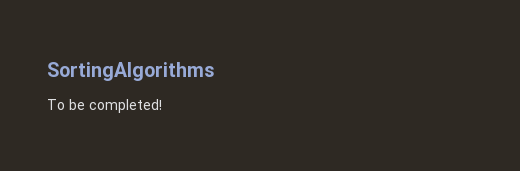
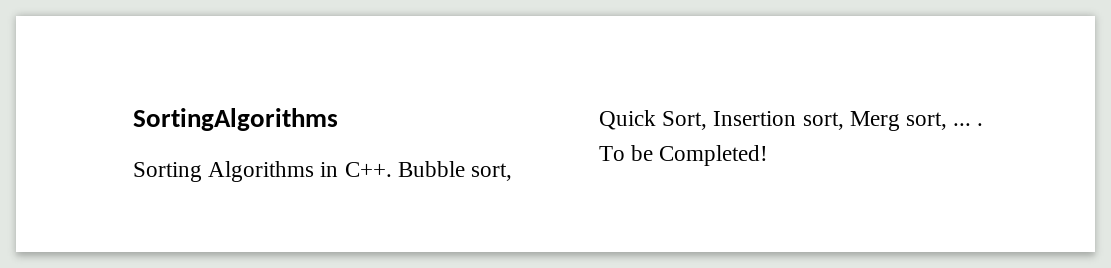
(214, 71) none -> [133,161,513,182] [599,110,984,131] Sorting Algorithms in C++. Bubble sort, Quick Sort, Insertion sort, Merg sort, ... .
[89,99,162,113] completed! -> [659,145,769,166] Completed!

